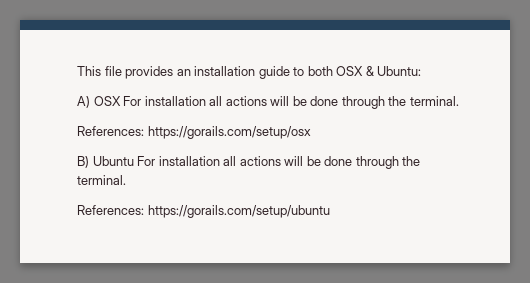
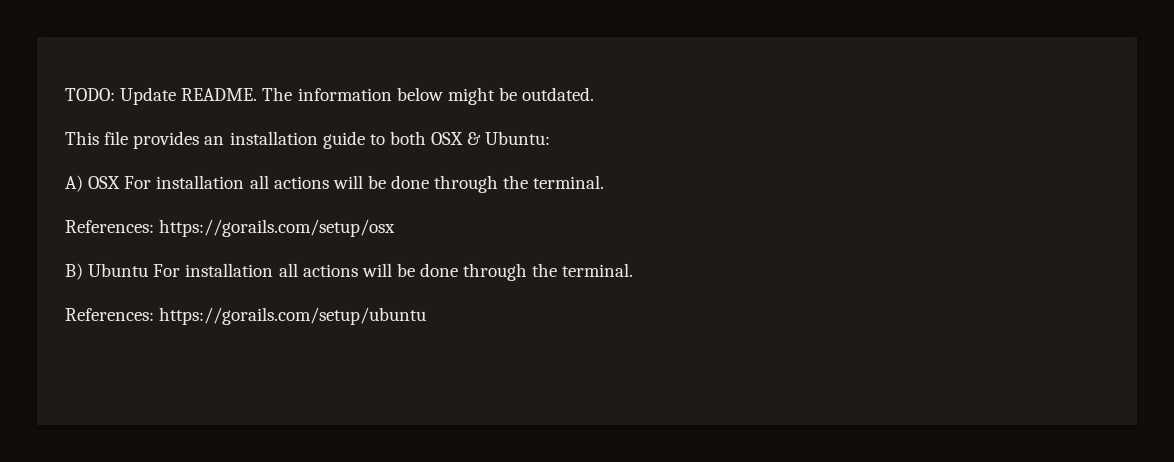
(77, 71) none -> [65,87,595,105] TODO: Update README. The information below might be outdated. //

